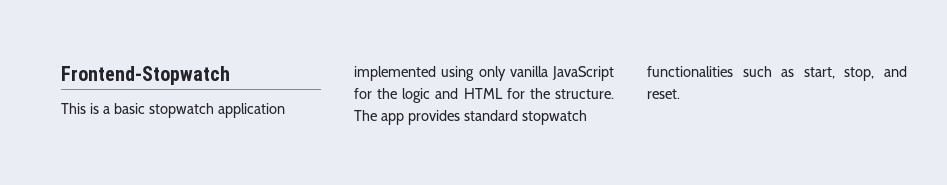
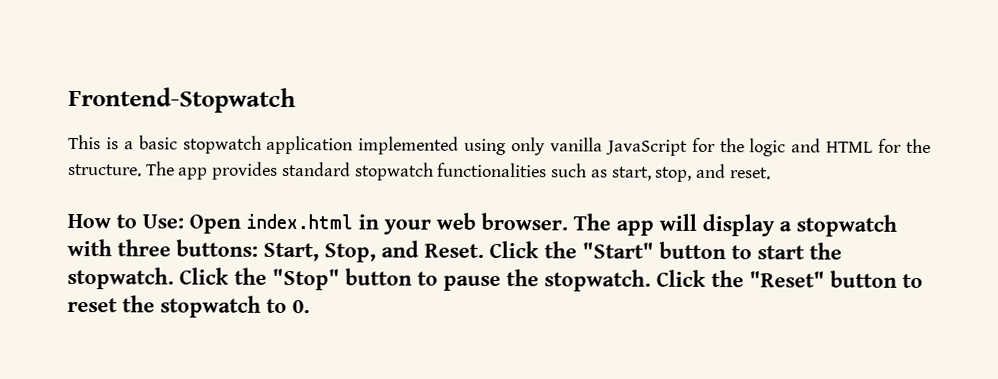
(680, 94) none -> [67,212,897,237] [67,238,842,263] [67,266,923,292] [67,295,310,318] // How to Use: Open index.html in your web browser. The app will display a stopwatch with three buttons: Start, Stop, and Reset. Click the "Start" button to start the stopwatch. Click the "Stop" button to pause the stopwatch. Click the "Reset" button to reset the stopwatch to 0.

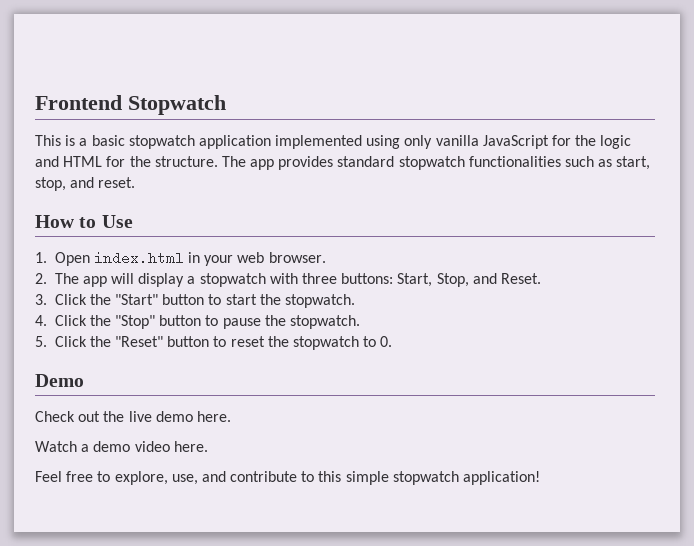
[68,86,296,114] Frontend-Stopwatch -> [35,95,226,115] Frontend Stopwatch
[142,214,184,229] Use: -> [101,215,133,228] [35,252,47,263] Use // 1.
(568, 221) none -> [35,273,47,284] // 2.
(484, 250) none -> [35,294,47,305] // 3.
(174, 278) none -> [35,315,47,326] // 4.
(651, 280) none -> [35,336,47,347] // 5.
(310, 307) none -> [35,374,84,387] [35,411,231,422] [35,441,208,452] [35,471,541,485] // Demo // Check out the live demo here. // Watch a demo video here. // Feel free to explore, use, and contribute to this simple stopwatch application!

